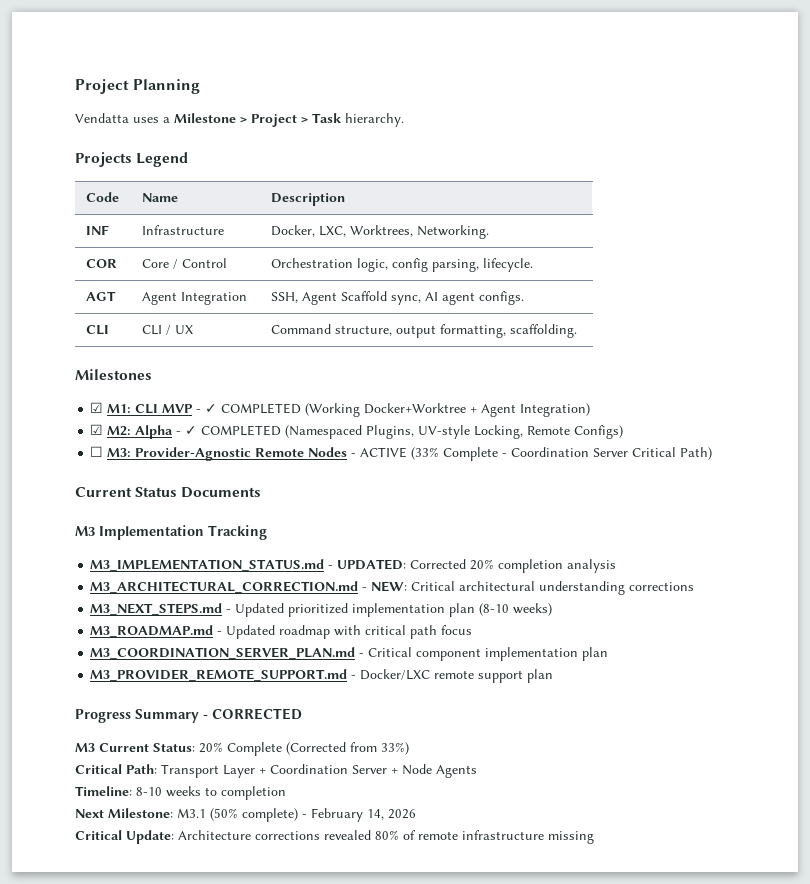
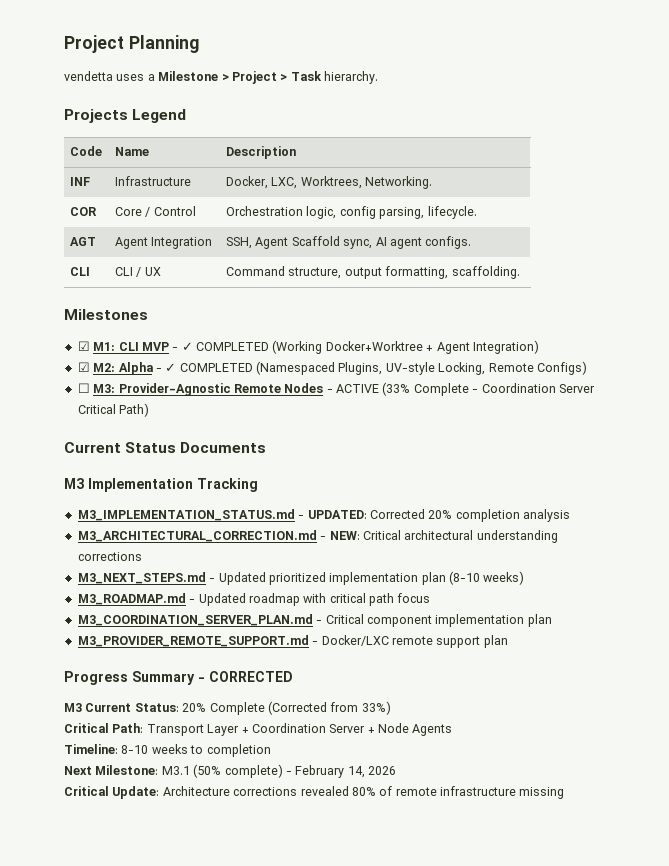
[75,113,129,123] Vendatta -> [64,71,113,81] vendetta

